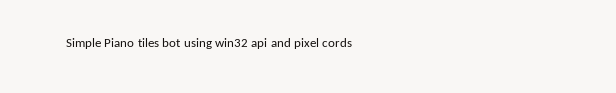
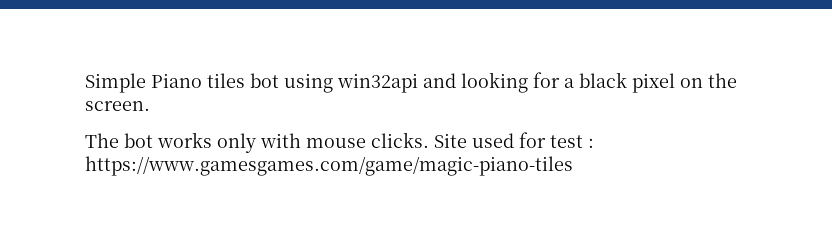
[214,38,353,49] win32 api and pixel cords -> [337,72,737,93] [85,101,150,111] [85,132,594,153] [85,156,573,176] win32api and looking for a black pixel on the screen. // The bot works only with mouse clicks. Site used for test : https://www.gamesgames.com/game/magic-piano-tiles

